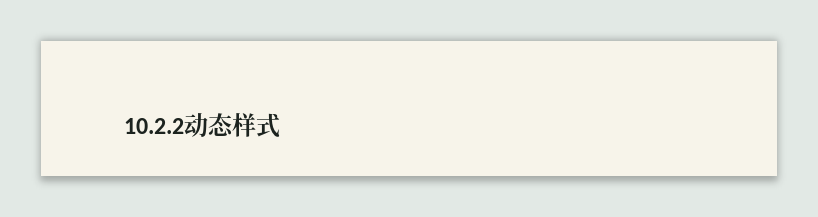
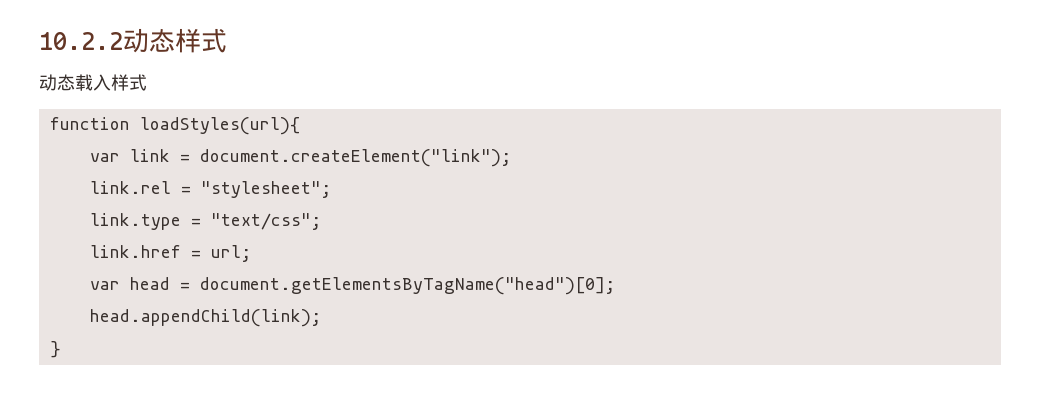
(280, 125) none -> [39,74,147,91] [49,117,300,135] [89,149,511,167] [89,181,331,198] [89,213,321,230] [89,245,251,262] [89,277,615,295] [89,309,321,327] [49,341,61,358] // 动态载入样式 // function loadStyles(url){ // var link = document.createElement("link"); // link.rel = "stylesheet"; // link.type = "text/css"; // link.href = url; // var head = document.getElementsByTagName("head")[0]; // head.appendChild(link); // }

